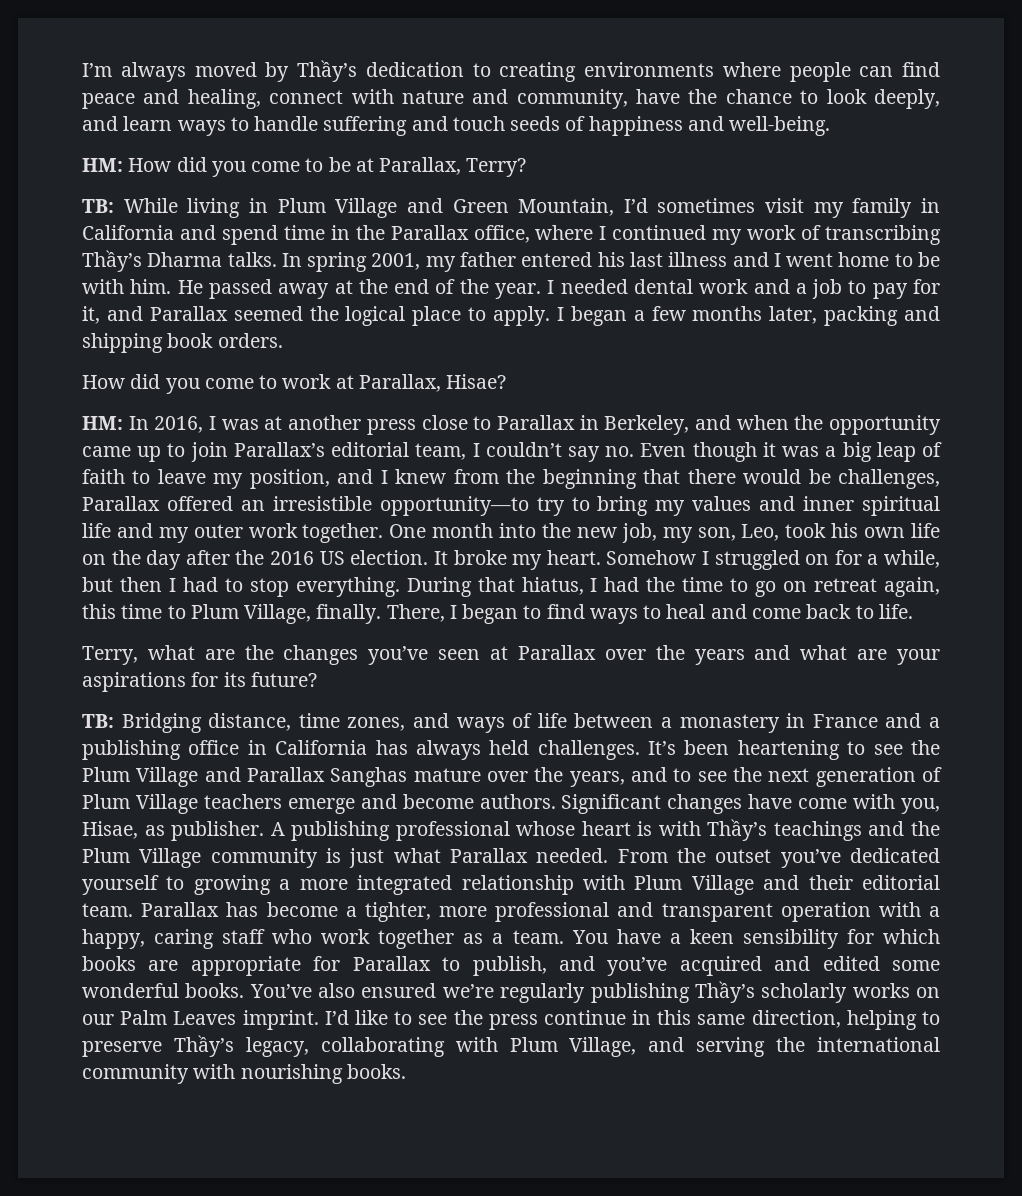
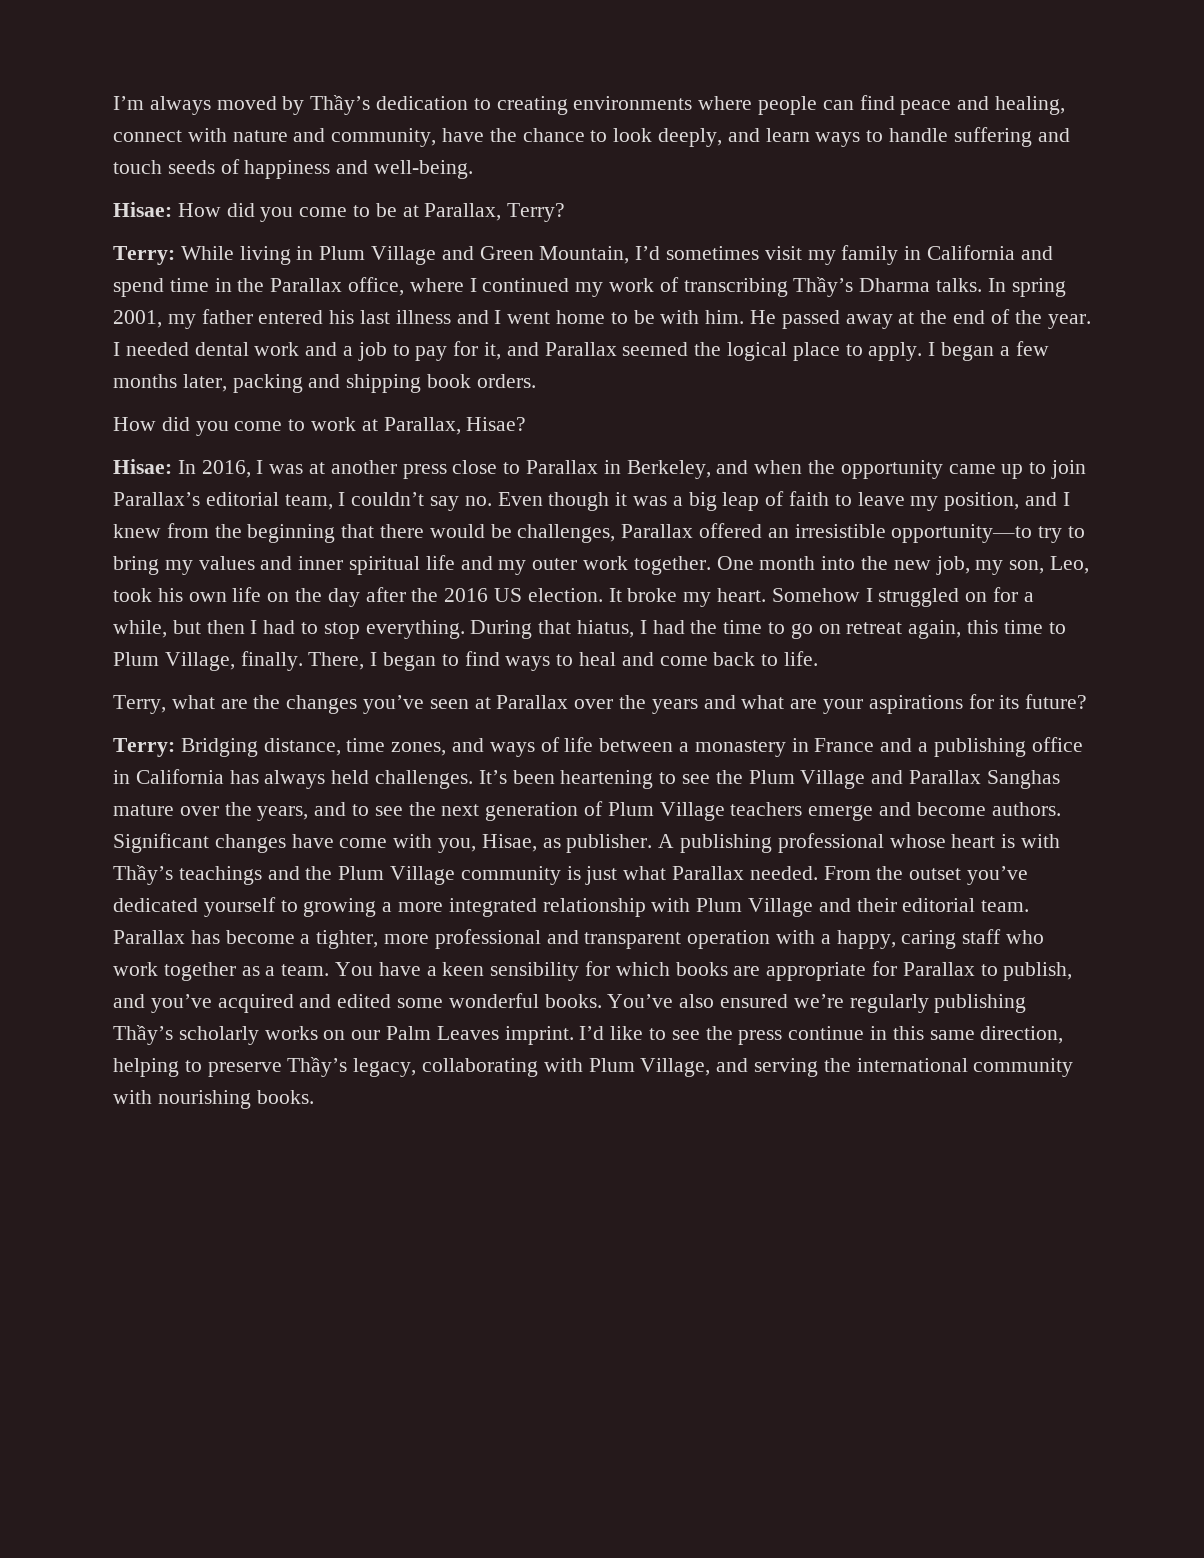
[82,158,123,172] HM: -> [113,202,172,217] Hisae:
[82,199,114,213] TB: -> [113,246,175,265] Terry:
[82,416,123,430] HM: -> [113,459,172,474] Hisae:
[82,714,114,728] TB: -> [113,738,175,757] Terry:

